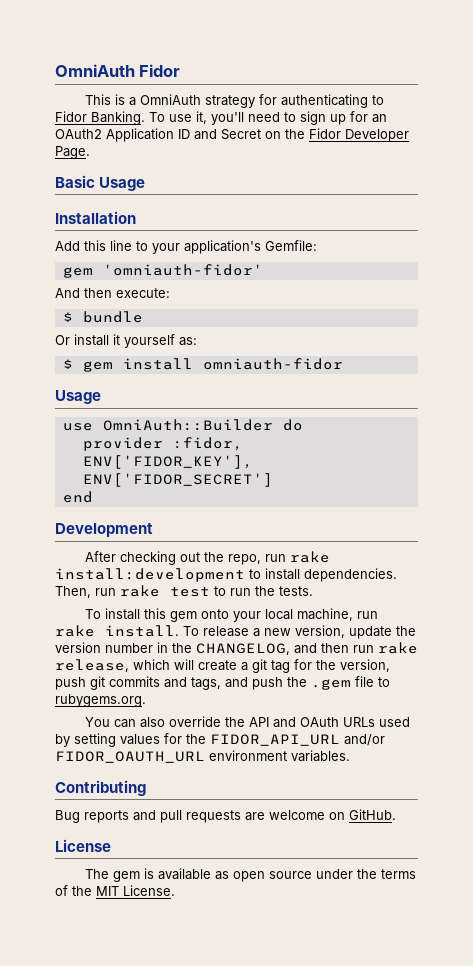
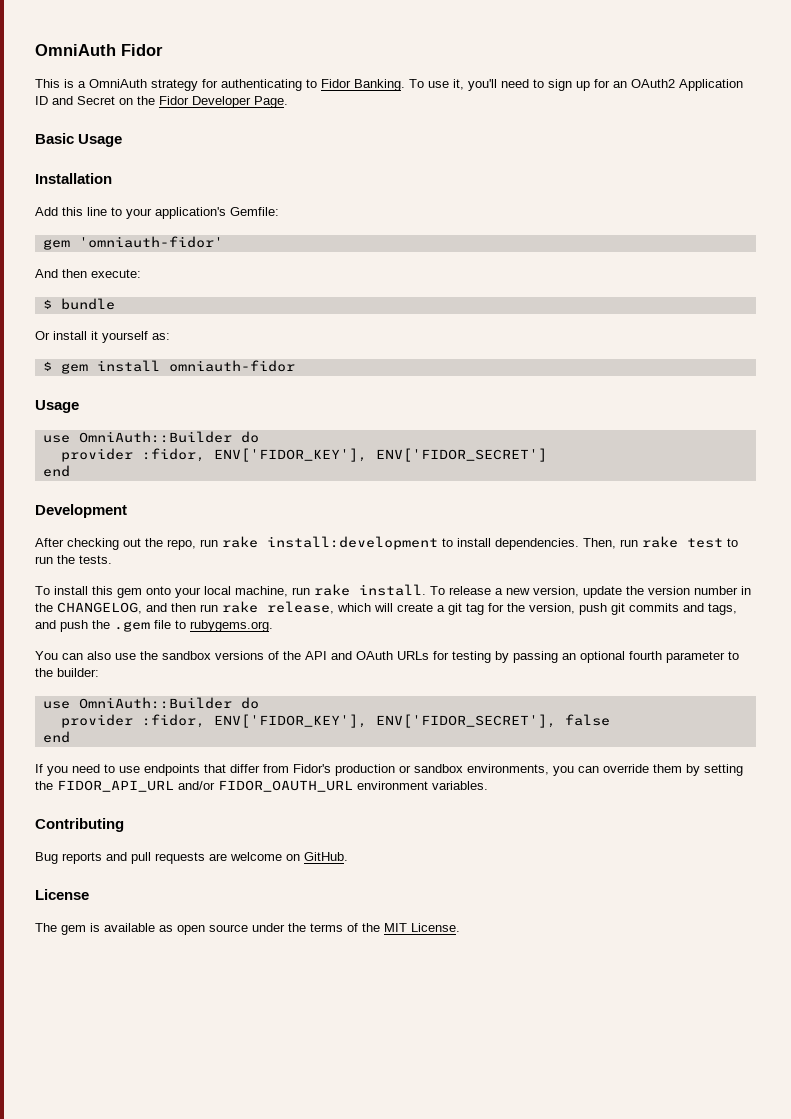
[169,716,222,727] override -> [115,651,279,660] use the sandbox versions of
[379,717,411,727] [55,733,182,747] used by setting values for -> [433,651,739,663] [35,668,99,677] [42,697,259,709] [60,714,610,728] [42,731,70,743] [35,764,743,776] for testing by passing an optional fourth parameter to the builder: // use OmniAuth::Builder do // provider :fidor, ENV['FIDOR_KEY'], ENV['FIDOR_SECRET'], false // end // If you need to use endpoints that differ from Fidor's production or sandbox environments, you can override them by setting

